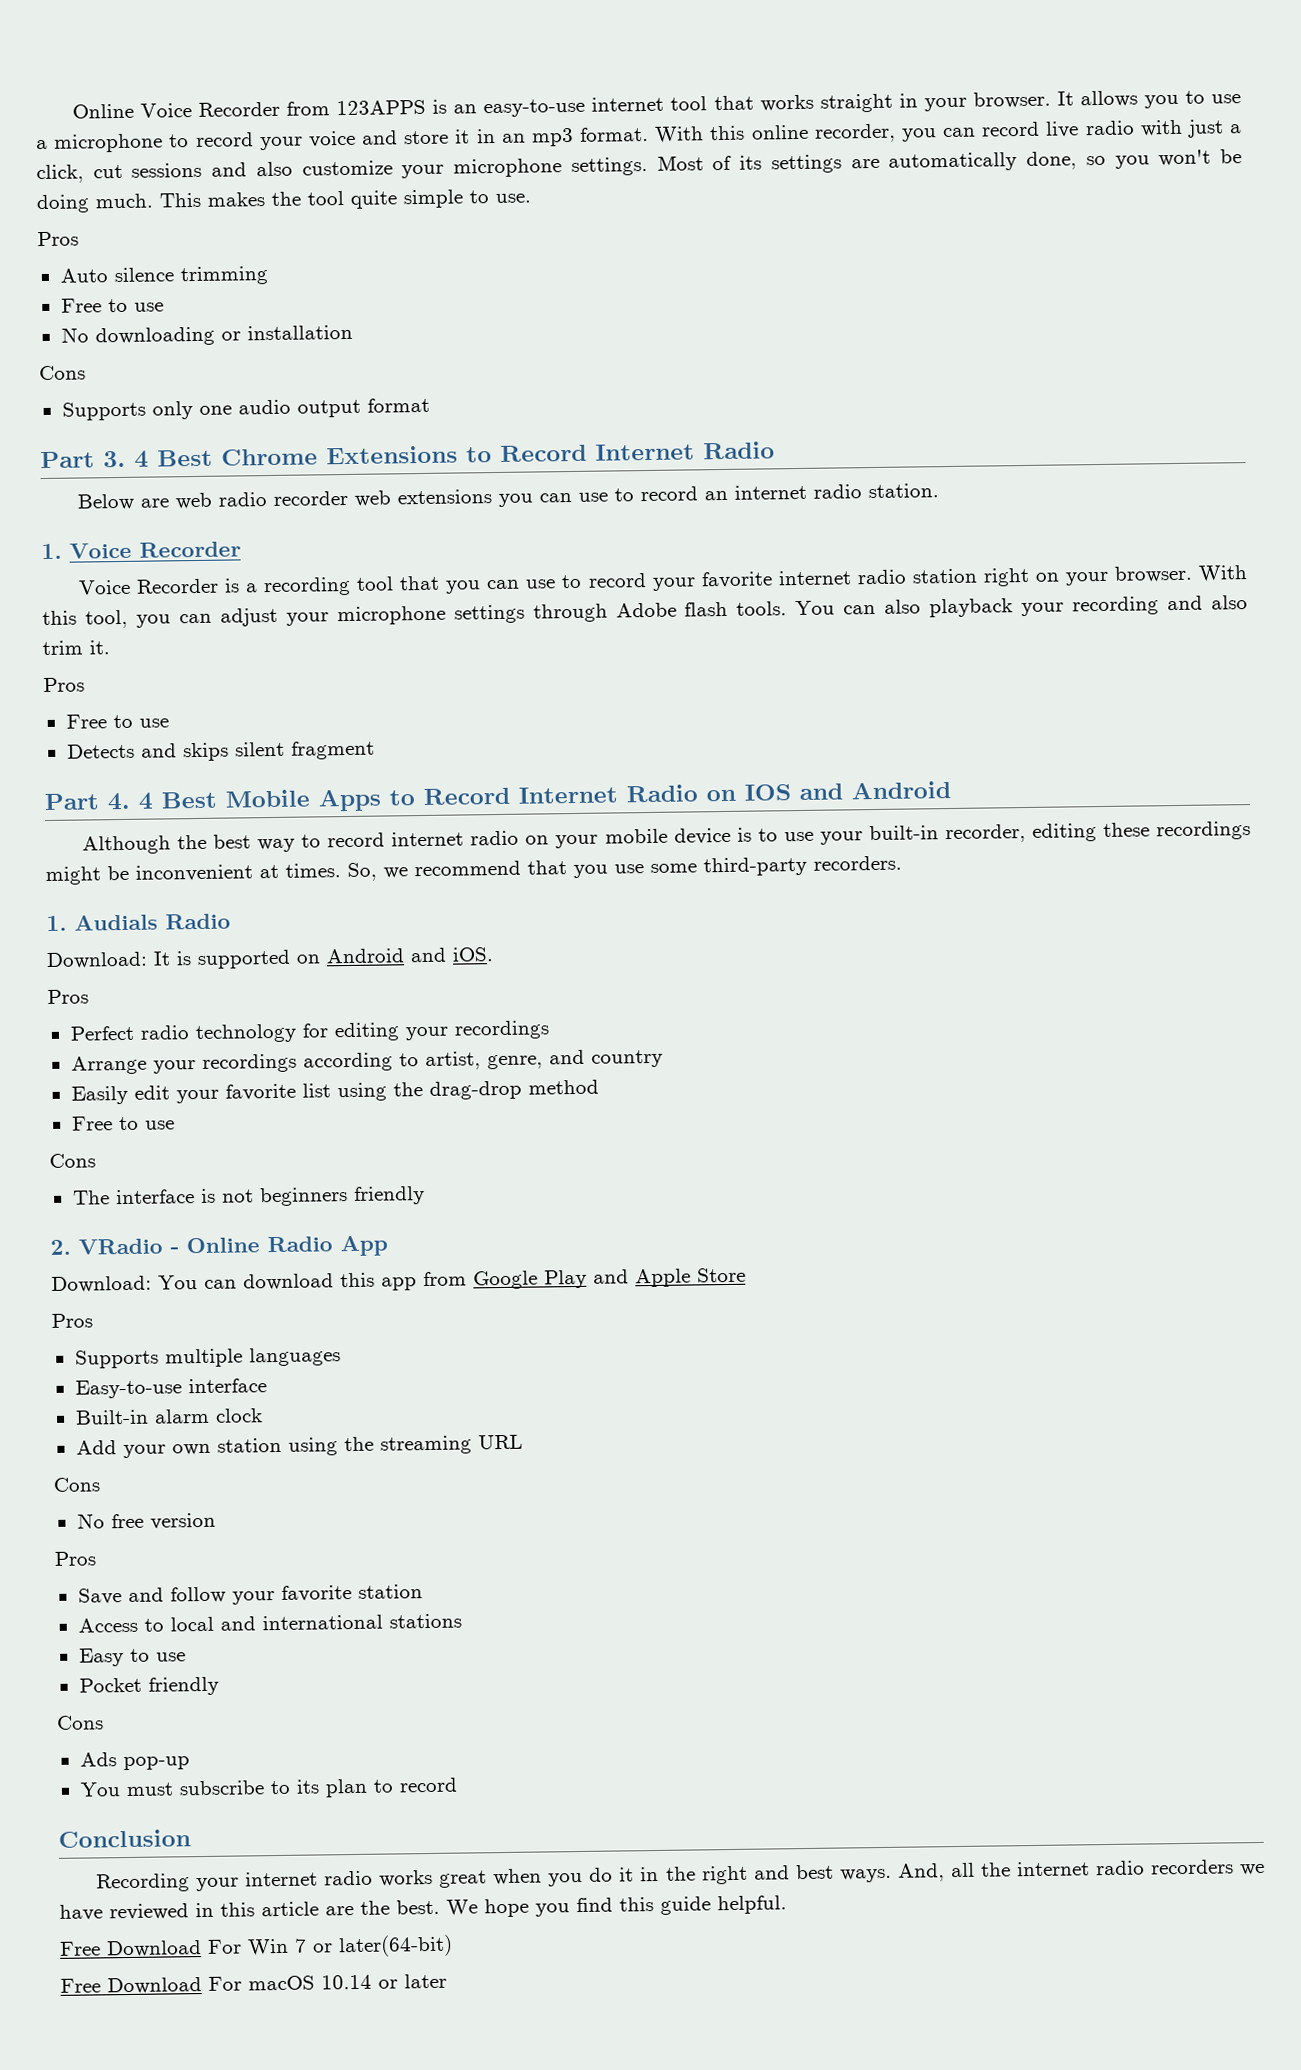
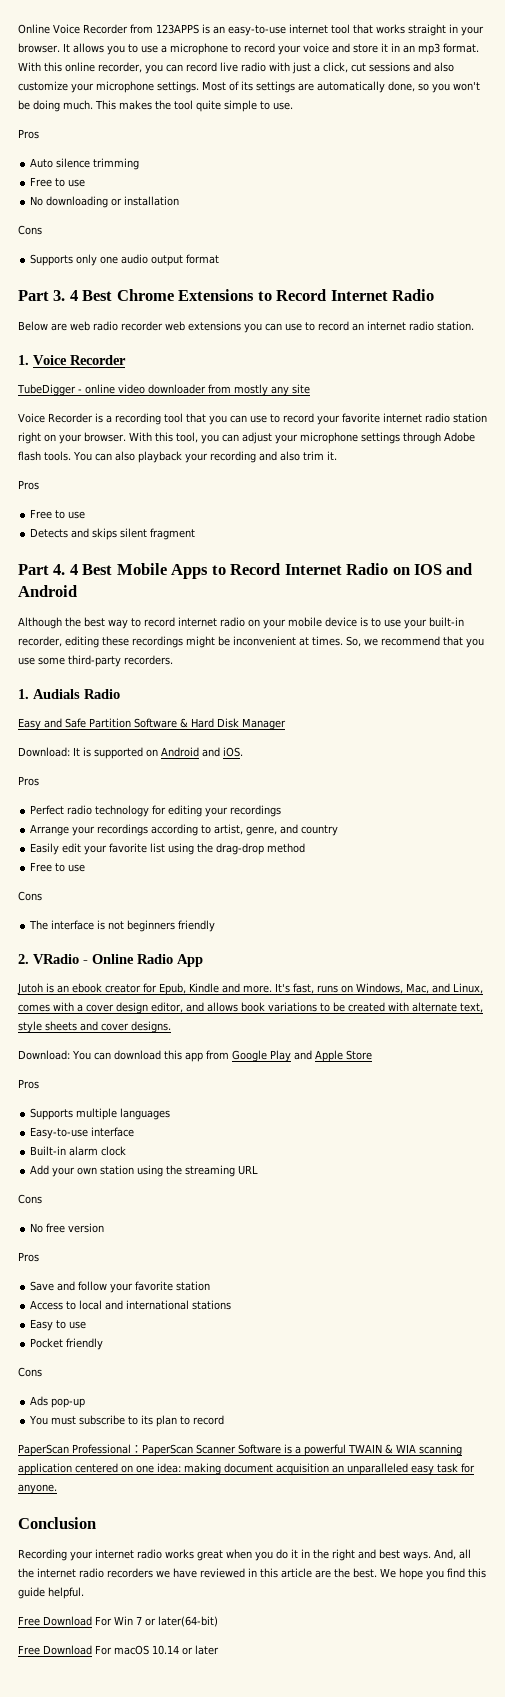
(241, 549) none -> [17,384,310,396] // TubeDigger - online video downloader from mostly any site
(231, 921) none -> [18,718,286,730] // Easy and Safe Partition Software & Hard Disk Manager
(388, 1246) none -> [17,983,483,995] [18,1002,483,1014] [18,1021,171,1033] // Jutoh is an ebook creator for Epub, Kindle and more. It's fast, runs on Windows, Mac, and Linux, comes with a cover design editor, and allows book variations to be created with alternate text, style sheets and cover designs.
(458, 1785) none -> [18,1444,462,1456] [18,1463,475,1475] [18,1484,57,1494] // PaperScan Professional：PaperScan Scanner Software is a powerful TWAIN & WIA scanning application centered on one idea: making document acquisition an unparalleled easy task for anyone.

